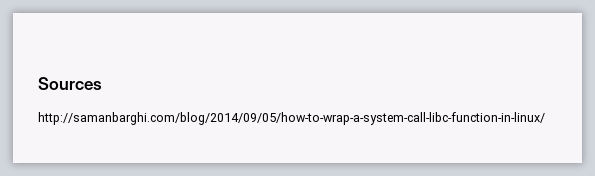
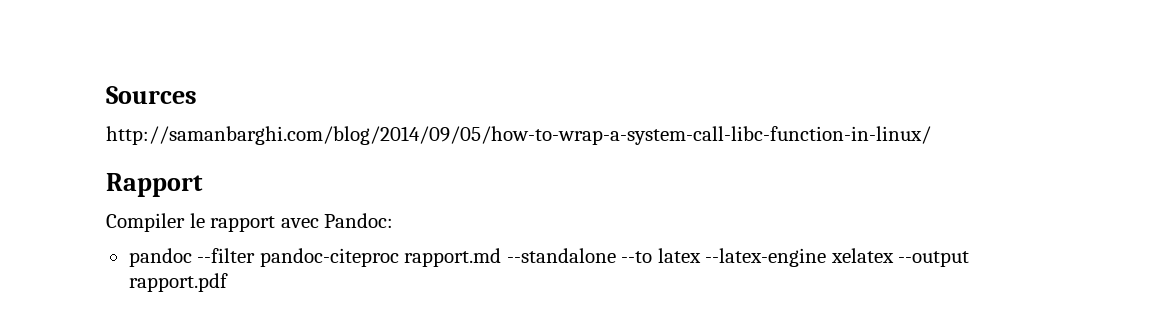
(545, 118) none -> [106,173,203,197] [106,213,394,232] [128,248,970,267] [128,273,228,292] // Rapport // Compiler le rapport avec Pandoc: // pandoc --filter pandoc-citeproc rapport.md --standalone --to latex --latex-engine xelatex --output rapport.pdf

